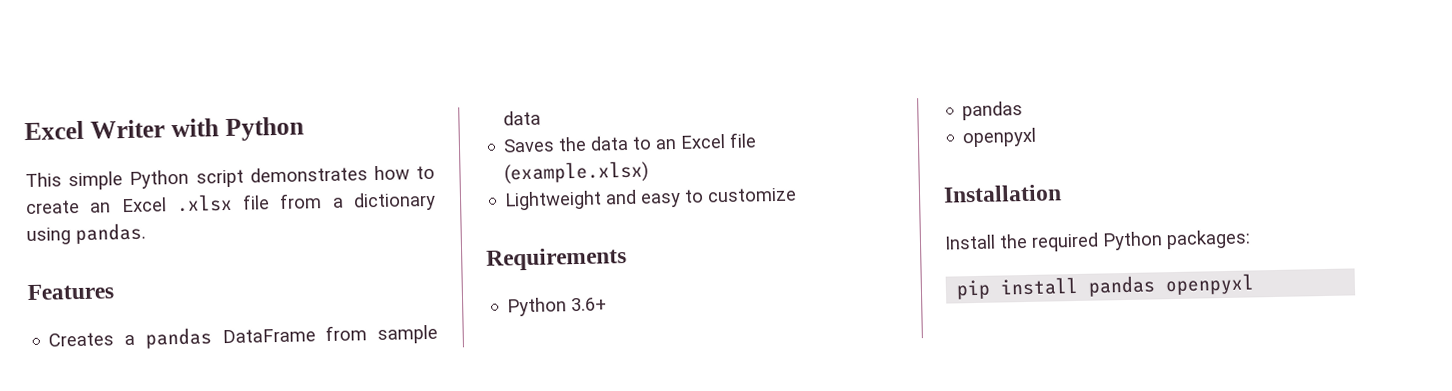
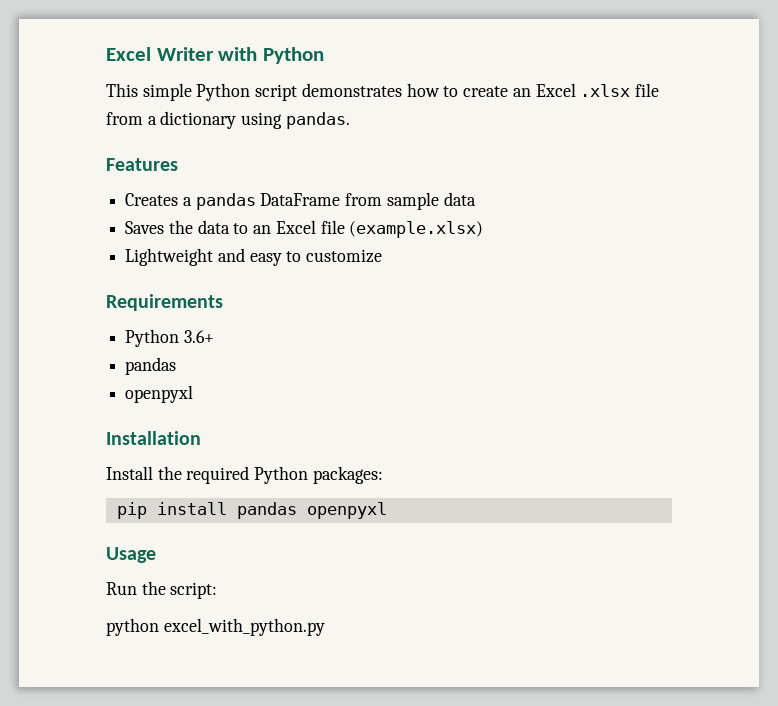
(1256, 284) none -> [106,547,156,563] [106,581,218,599] [106,618,325,636] // Usage // Run the script: // python excel_with_python.py

